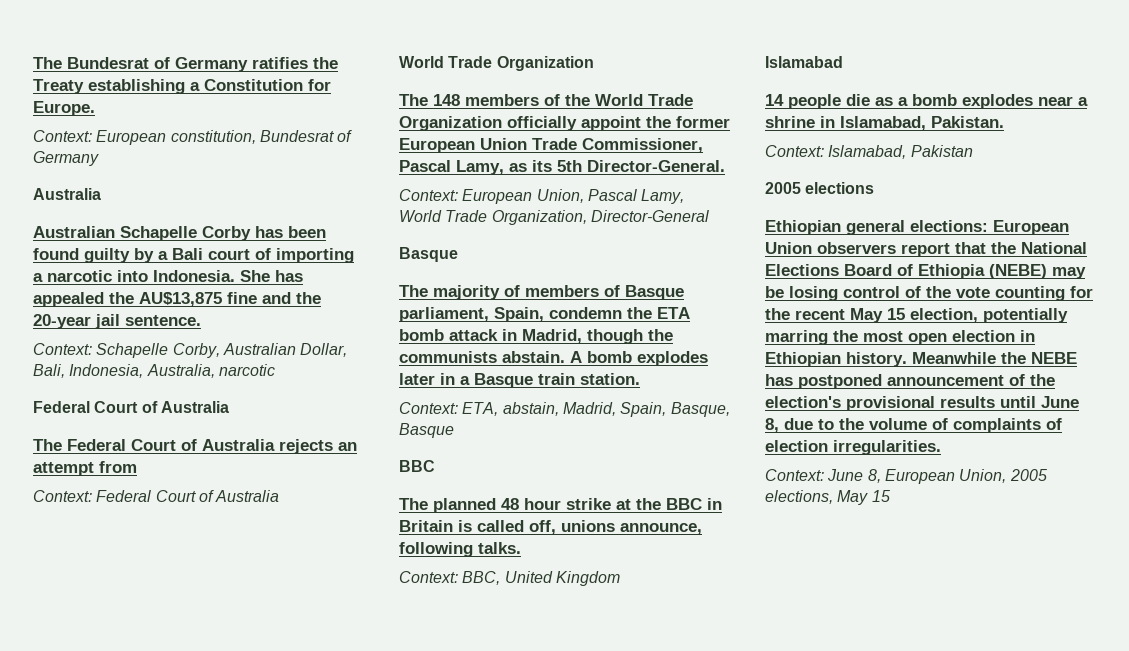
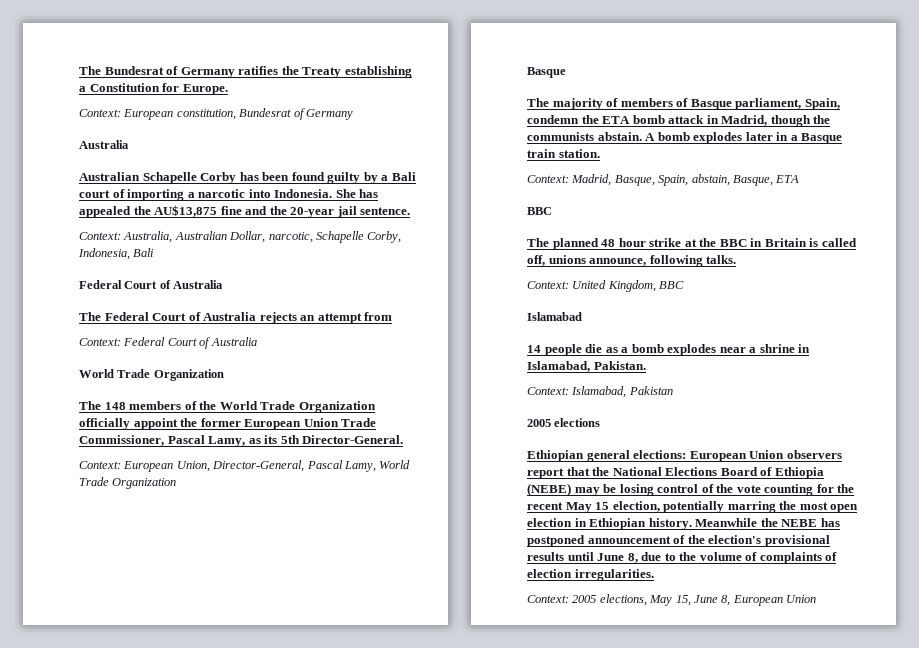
[96,343,348,358] [33,364,275,378] Schapelle Corby, Australian Dollar, Bali, Indonesia, Australia, narcotic -> [123,231,402,243] [78,248,155,260] Australia, Australian Dollar, narcotic, Schapelle Corby, Indonesia, Bali
(584, 196) none -> [212,460,305,472] Director-General,
[491,210,709,225] Organization, Director-General -> [112,478,177,489] Organization
[462,402,730,417] [399,423,454,438] ETA, abstain, Madrid, Spain, Basque, Basque -> [571,174,800,186] Madrid, Basque, Spain, abstain, Basque, ETA
[462,571,620,586] BBC, United Kingdom -> [572,280,685,292] United Kingdom, BBC
[827,469,1047,484] [765,490,890,505] June 8, European Union, 2005 elections, May 15 -> [572,594,816,606] 2005 elections, May 15, June 8, European Union

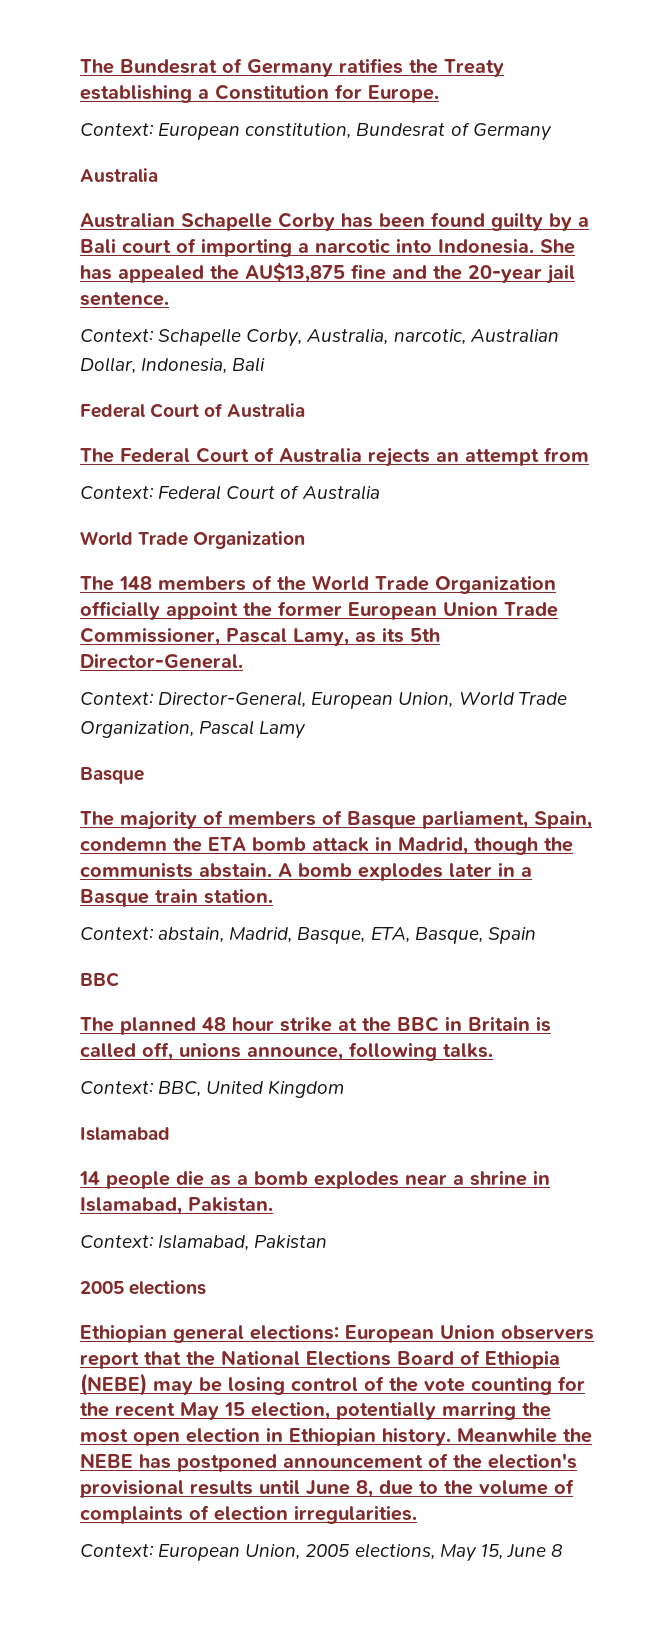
[123,231,402,243] Australia, Australian Dollar, narcotic, Schapelle Corby, -> [158,328,559,347] [80,357,136,374] Schapelle Corby, Australia, narcotic, Australian Dollar,
[123,460,411,472] [79,477,177,489] European Union, Director-General, Pascal Lamy, World Trade Organization -> [158,691,567,709] [80,720,307,739] Director-General, European Union, World Trade Organization, Pascal Lamy
(569, 179) none -> [158,927,225,943] abstain,
[658,174,800,186] Spain, abstain, Basque, ETA -> [370,927,536,944] ETA, Basque, Spain
[572,280,685,292] United Kingdom, BBC -> [158,1081,345,1098] BBC, United Kingdom
(569, 599) none -> [158,1544,301,1561] European Union,
[721,595,816,606] 8, European Union -> [551,1544,564,1557] 8

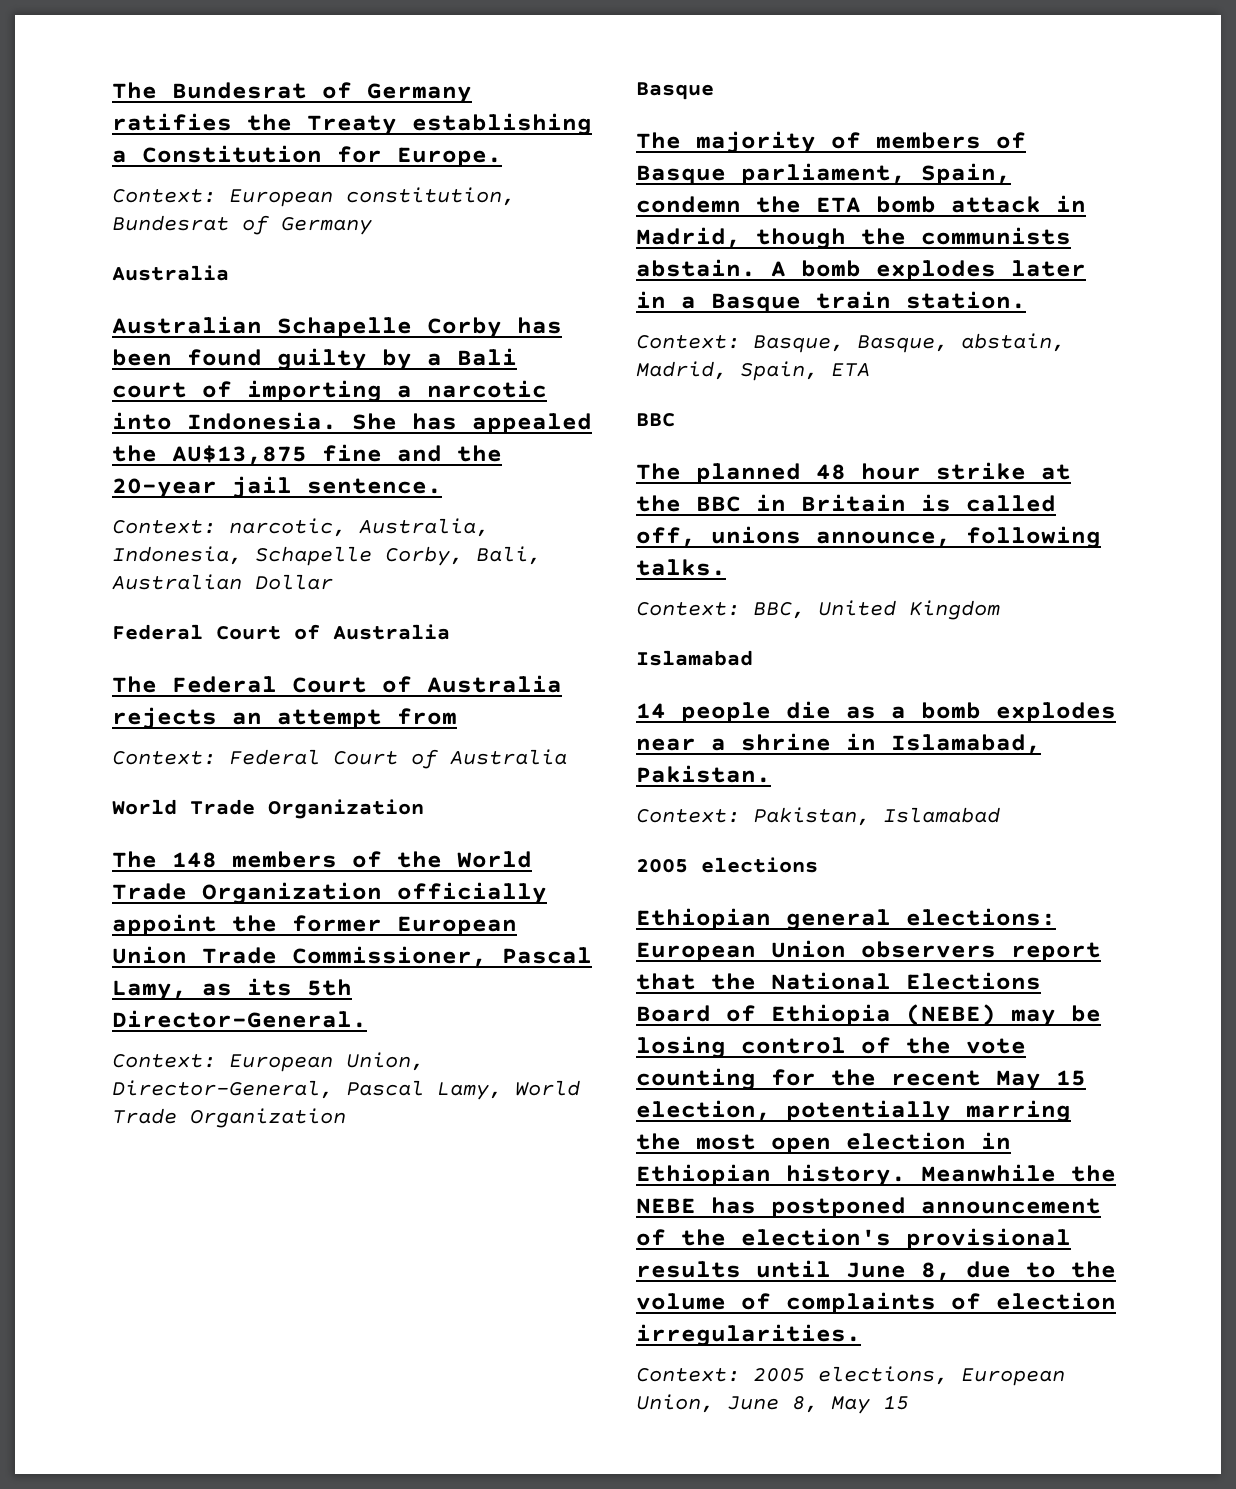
[158,328,559,347] [80,357,266,374] Schapelle Corby, Australia, narcotic, Australian Dollar, Indonesia, Bali -> [229,518,489,537] [112,546,541,566] [112,574,333,590] narcotic, Australia, Indonesia, Schapelle Corby, Bali, Australian Dollar
[158,691,567,709] [80,720,307,739] Director-General, European Union, World Trade Organization, Pascal Lamy -> [229,1052,424,1072] [112,1080,580,1100] [112,1108,346,1128] European Union, Director-General, Pascal Lamy, World Trade Organization
[158,927,536,944] abstain, Madrid, Basque, ETA, Basque, Spain -> [753,333,1065,353] [636,361,870,381] Basque, Basque, abstain, Madrid, Spain, ETA
[158,1234,328,1251] Islamabad, Pakistan -> [753,807,1000,826] Pakistan, Islamabad
[158,1543,564,1562] European Union, 2005 elections, May 15, June 8 -> [753,1366,1065,1386] [636,1394,909,1414] 2005 elections, European Union, June 8, May 15

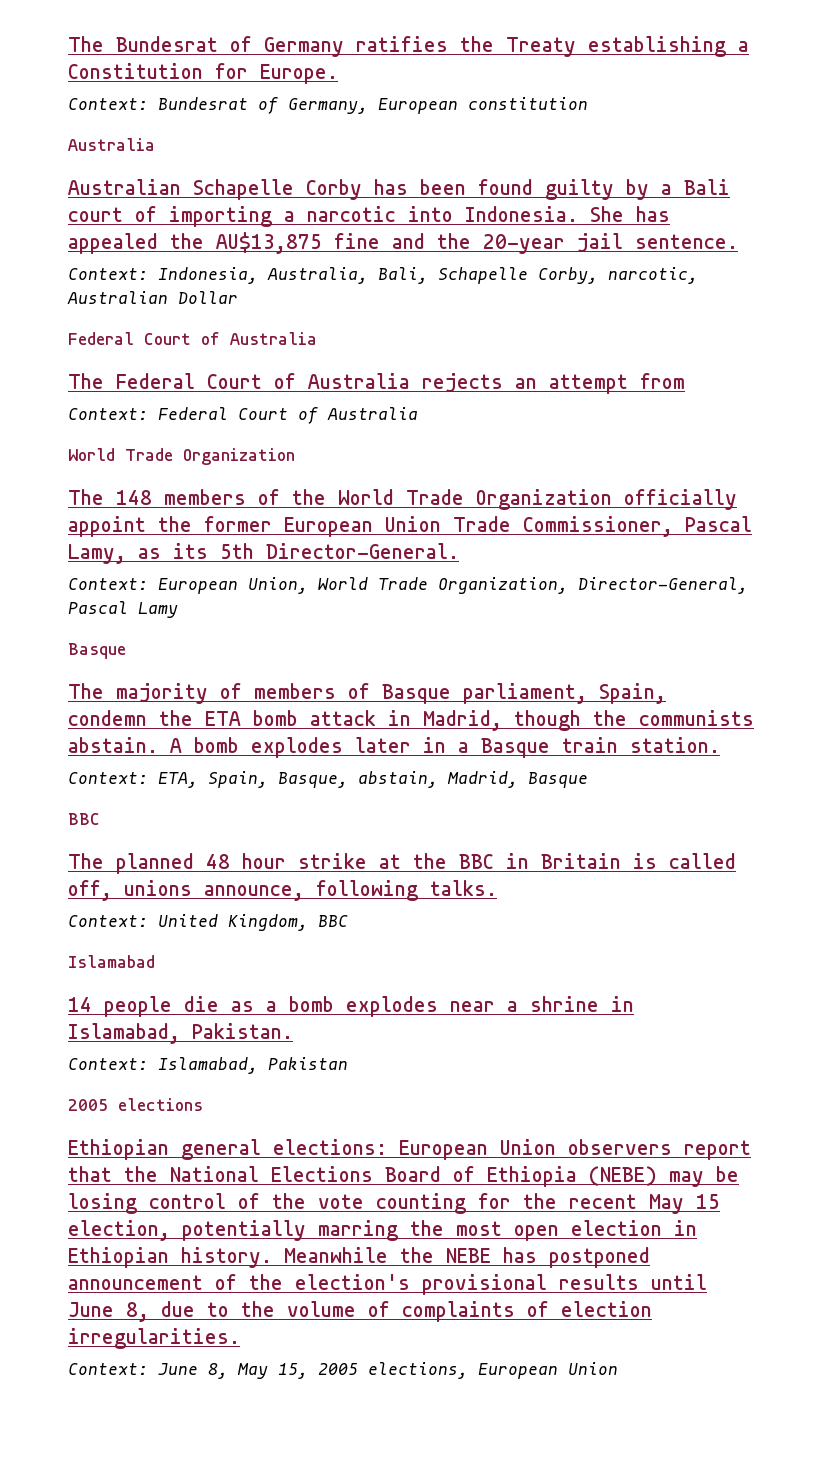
[229,187,515,207] [112,215,372,235] European constitution, Bundesrat of Germany -> [158,97,588,114] Bundesrat of Germany, European constitution
[229,518,489,537] [112,546,242,565] narcotic, Australia, Indonesia, -> [158,267,428,284] Indonesia, Australia, Bali,
[476,546,541,565] Bali, -> [608,267,698,284] narcotic,
[112,1080,580,1100] [112,1108,346,1128] Director-General, Pascal Lamy, World Trade Organization -> [318,577,748,594] [68,601,178,618] World Trade Organization, Director-General, Pascal Lamy
[753,335,844,353] Basque, -> [158,771,268,788] ETA, Spain,
[740,361,870,381] Spain, ETA -> [528,772,588,788] Basque
[753,600,1000,620] BBC, United Kingdom -> [158,914,348,931] United Kingdom, BBC
[753,807,1000,826] Pakistan, Islamabad -> [158,1057,348,1074] Islamabad, Pakistan
[753,1366,1065,1386] [636,1394,909,1414] 2005 elections, European Union, June 8, May 15 -> [158,1362,618,1379] June 8, May 15, 2005 elections, European Union

